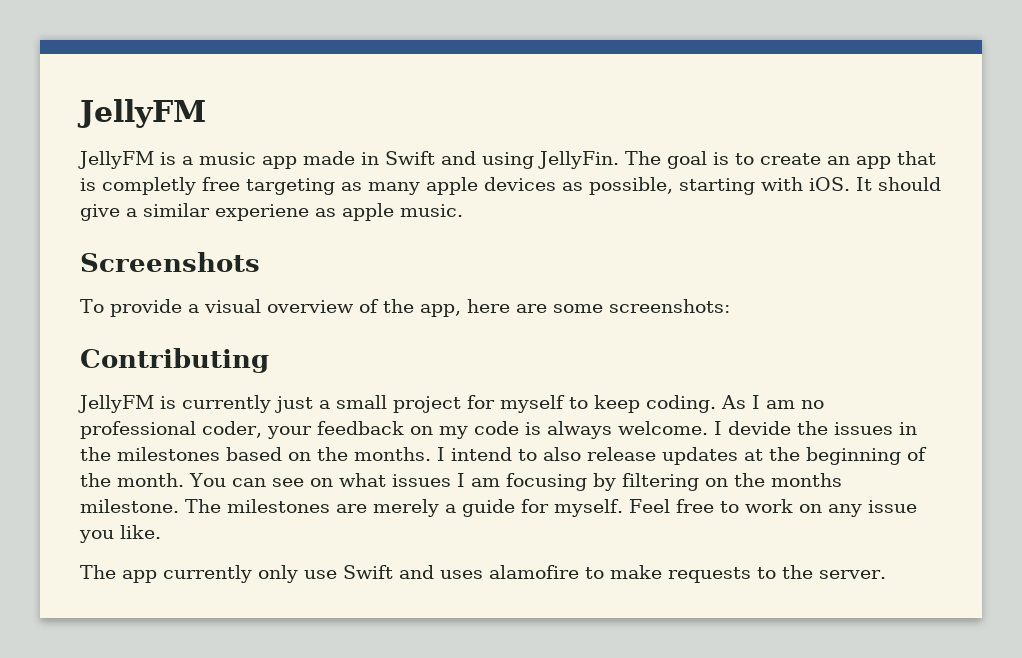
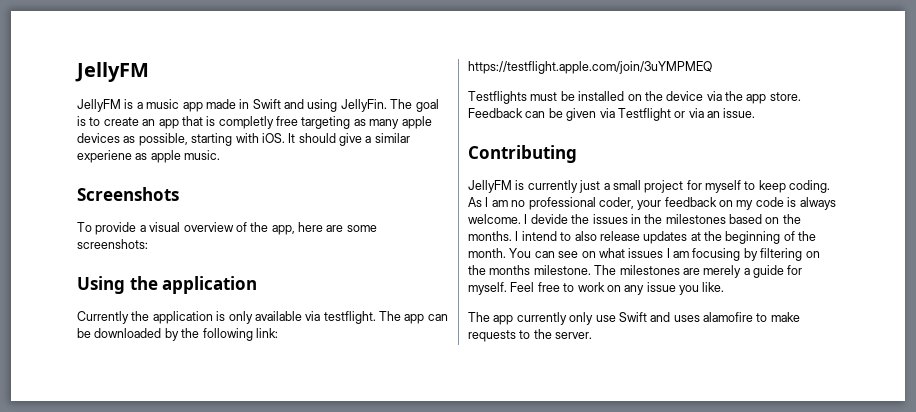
(730, 306) none -> [77,276,258,294] [77,311,448,324] [77,328,278,341] [468,61,712,74] [468,91,801,104] [468,108,756,121] // Using the application // Currently the application is only available via testflight. The app can be downloaded by the following link: https://testflight.apple.com/join/3uYMPMEQ // Testflights must be installed on the device via the app store. Feedback can be given via Testflight or via an issue.

